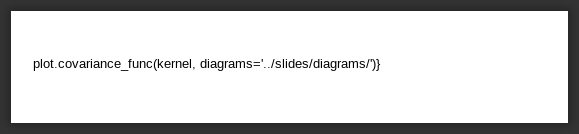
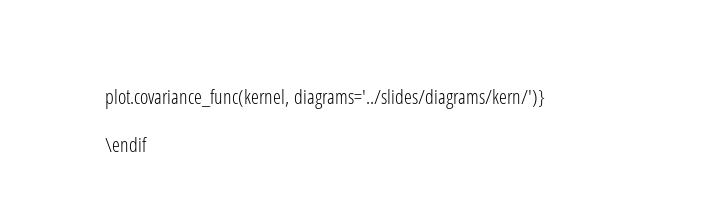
[200,59,381,71] diagrams='../slides/diagrams/')} -> [294,89,546,109] [105,137,147,152] diagrams='../slides/diagrams/kern/')} // \endif

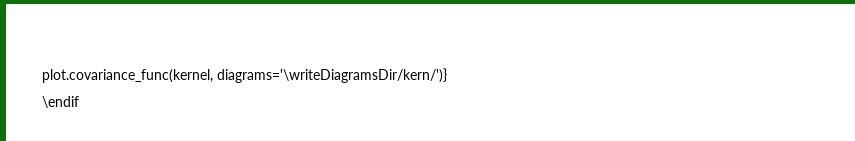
[294,89,546,109] diagrams='../slides/diagrams/kern/')} -> [217,68,447,83] diagrams='\writeDiagramsDir/kern/')}

